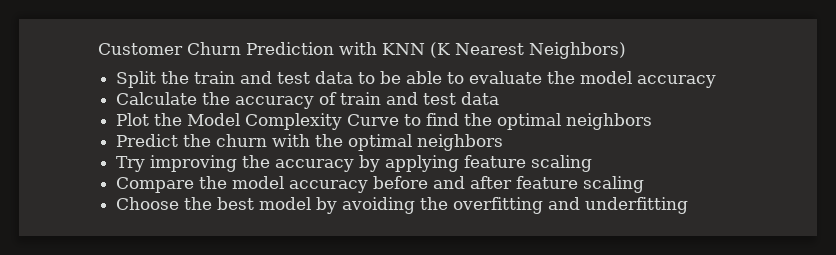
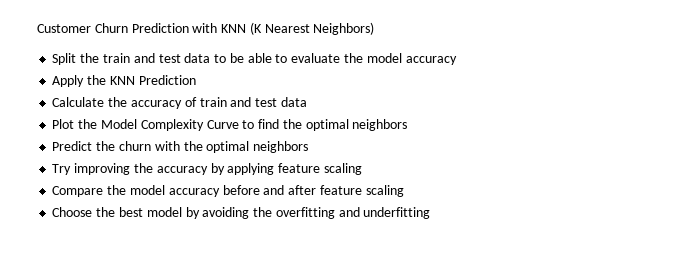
(717, 81) none -> [52,75,196,87] // Apply the KNN Prediction

